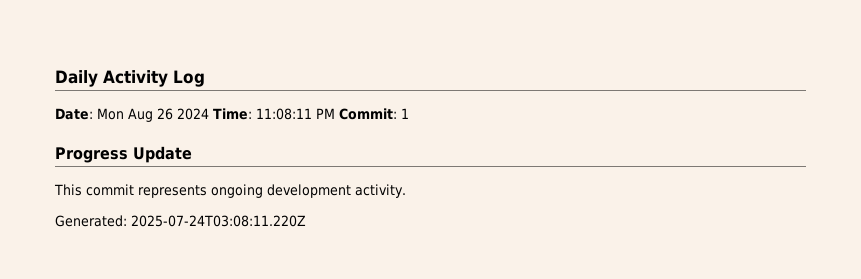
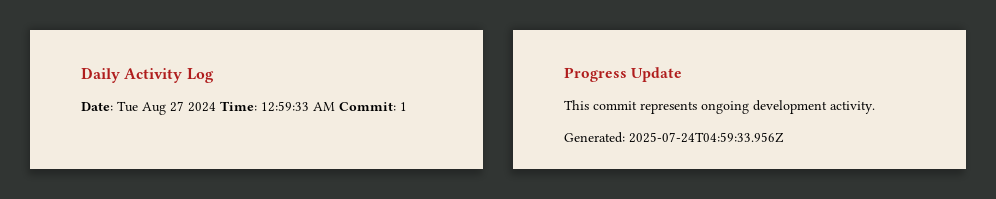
[97,108,335,122] Mon Aug 26 2024 Time: 11:08:11 PM -> [117,101,335,115] Tue Aug 27 2024 Time: 12:59:33 AM
[131,215,306,227] 2025-07-24T03:08:11.220Z -> [629,132,784,143] 2025-07-24T04:59:33.956Z

